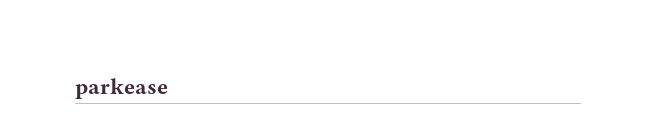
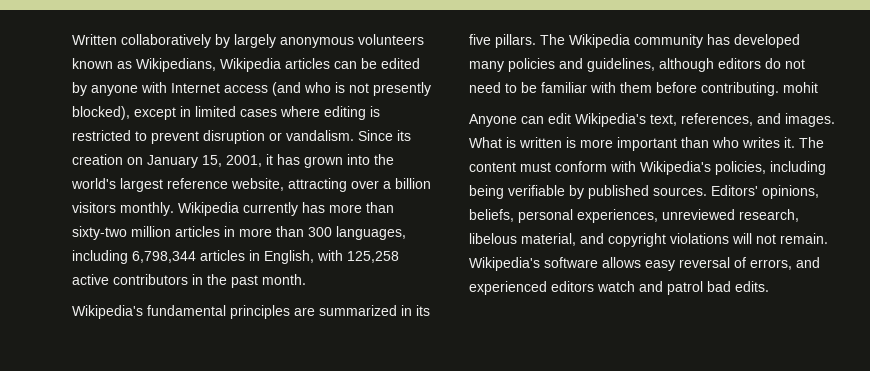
[75,78,168,99] parkease -> [72,34,424,48] [72,58,420,72] [72,82,431,96] [72,106,380,120] [72,130,411,144] [72,154,394,168] [71,178,431,192] [72,202,394,216] [72,226,406,240] [72,250,399,264] [72,274,306,288] [72,305,430,319] [469,34,800,48] [469,58,805,72] [469,82,818,96] [469,113,835,127] [469,137,824,151] [469,161,826,175] [469,185,819,199] [469,209,799,223] [469,233,828,247] [469,257,820,271] [469,281,769,295] Written collaboratively by largely anonymous volunteers known as Wikipedians, Wikipedia articles can be edited by anyone with Internet access (and who is not presently blocked), except in limited cases where editing is restricted to prevent disruption or vandalism. Since its creation on January 15, 2001, it has grown into the world's largest reference website, attracting over a billion visitors monthly. Wikipedia currently has more than sixty-two million articles in more than 300 languages, including 6,798,344 articles in English, with 125,258 active contributors in the past month. // Wikipedia's fundamental principles are summarized in its five pillars. The Wikipedia community has developed many policies and guidelines, although editors do not need to be familiar with them before contributing. mohit // Anyone can edit Wikipedia's text, references, and images. What is written is more important than who writes it. The content must conform with Wikipedia's policies, including being verifiable by published sources. Editors' opinions, beliefs, personal experiences, unreviewed research, libelous material, and copyright violations will not remain. Wikipedia's software allows easy reversal of errors, and experienced editors watch and patrol bad edits.

